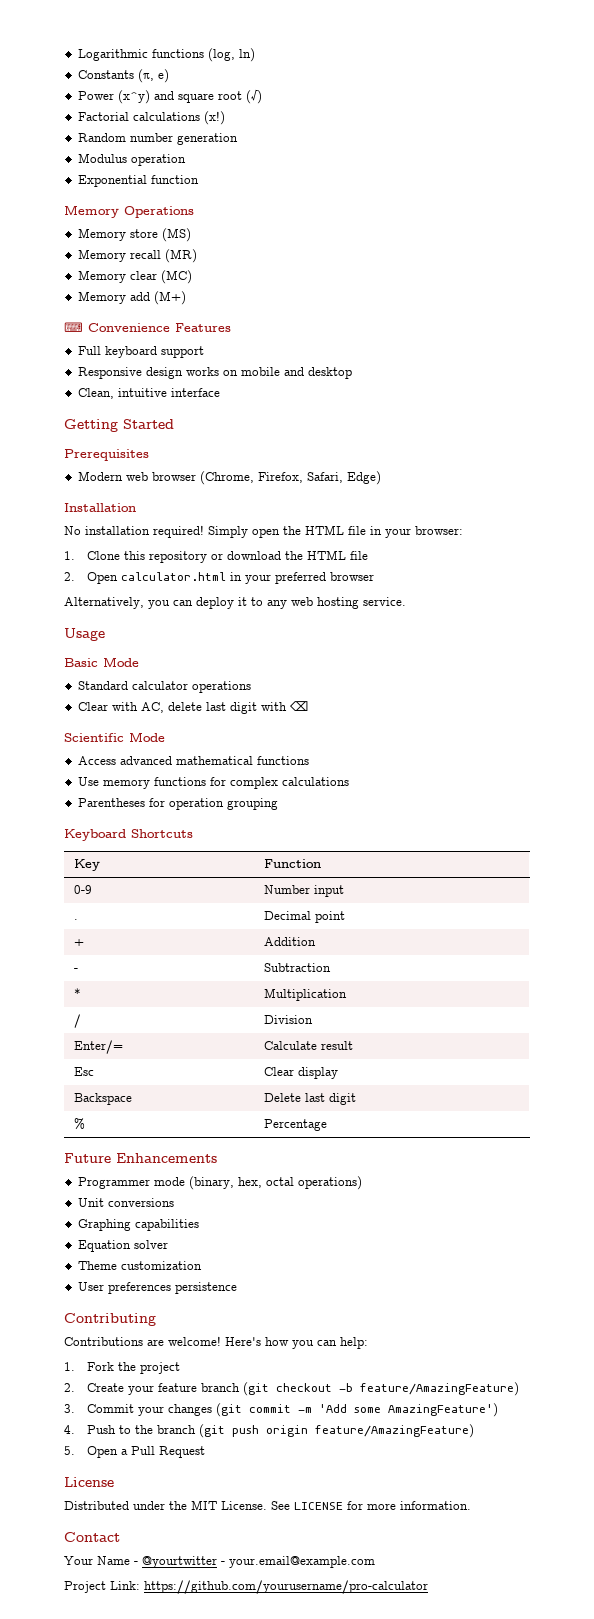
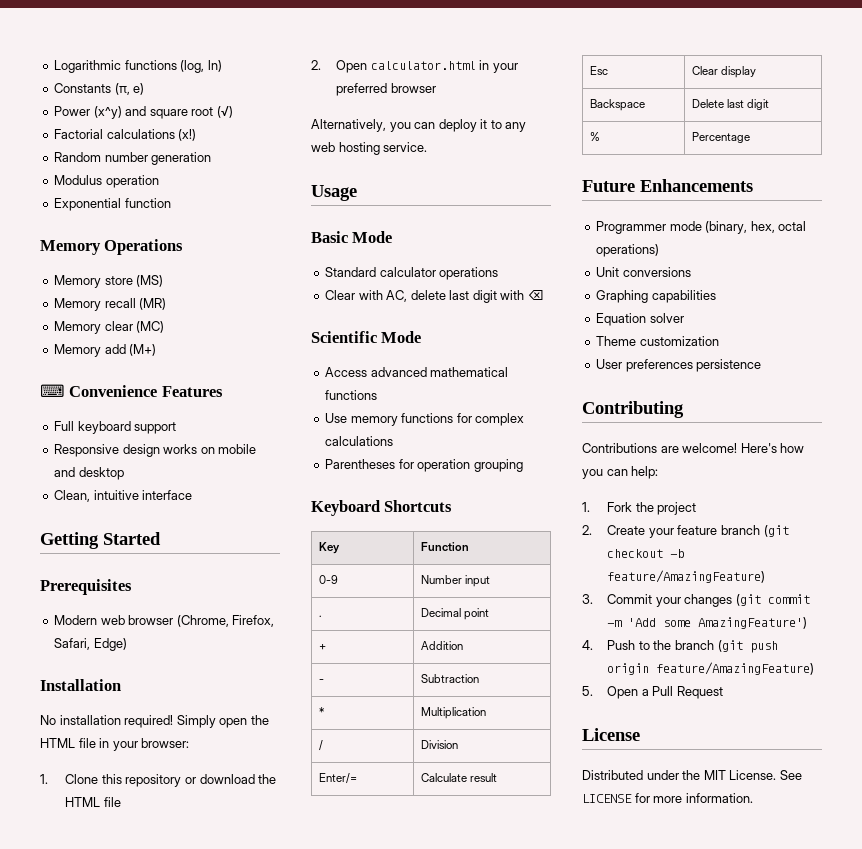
[64,1532,120,1542] [64,1556,375,1568] [64,1580,428,1594] // Contact // Your Name - @yourtwitter - your.email@example.com // Project Link: https://github.com/yourusername/pro-calculator -> (753, 798) none

